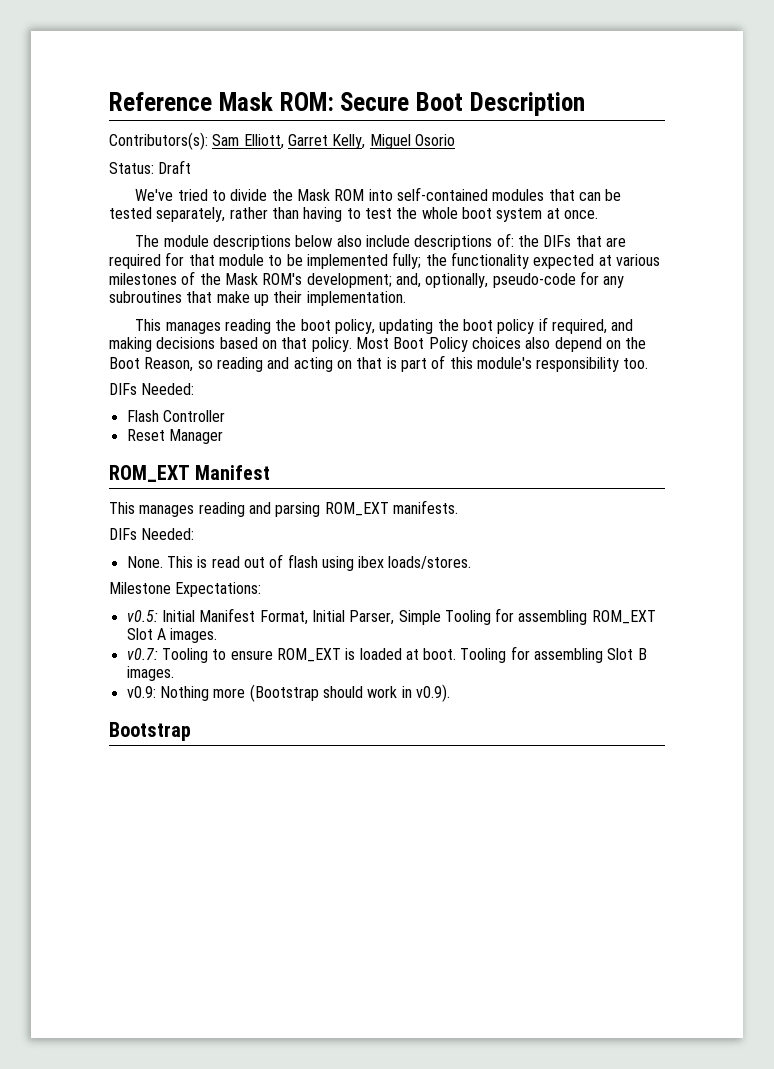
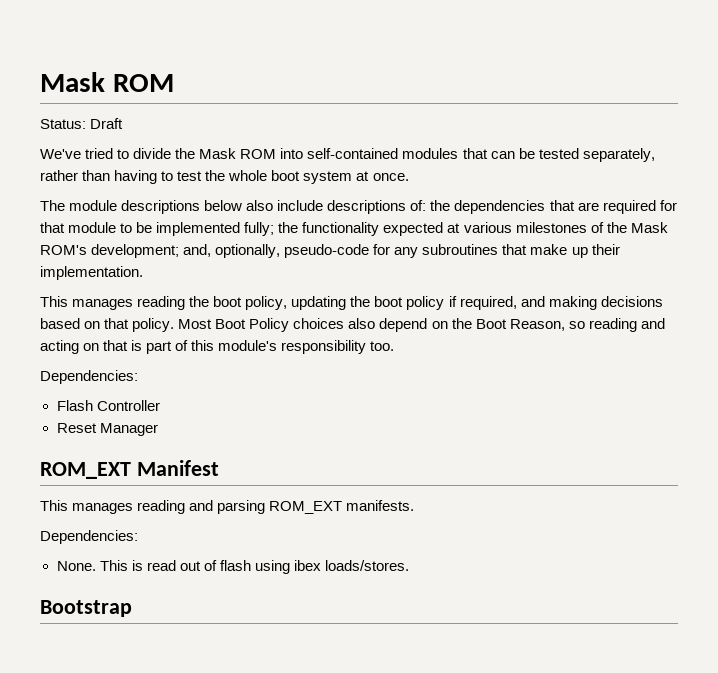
[109,92,585,116] [109,132,455,150] Reference Mask ROM: Secure Boot Description // Contributors(s): Sam Elliott, Garret Kelly, Miguel Osorio -> [40,72,174,92] Mask ROM
[543,235,572,247] DIFs -> [454,200,546,214] dependencies
[109,383,195,395] DIFs Needed: -> [40,370,138,384] Dependencies:
[109,528,195,540] DIFs Needed: -> [40,530,138,544] Dependencies:
[109,582,262,597] [126,608,656,625] [126,628,218,643] [126,646,647,663] [126,666,174,681] [126,684,450,702] // Milestone Expectations: // v0.5: Initial Manifest Format, Initial Parser, Simple Tooling for assembling ROM_EXT Slot A images. // v0.7: Tooling to ensure ROM_EXT is loaded at boot. Tooling for assembling Slot B images. // v0.9: Nothing more (Bootstrap should work in v0.9). -> (409, 565) none

